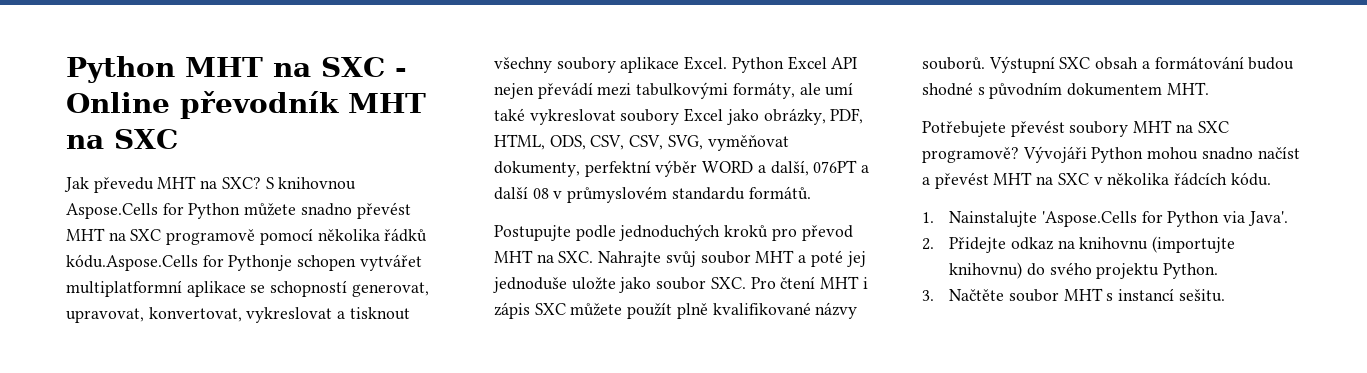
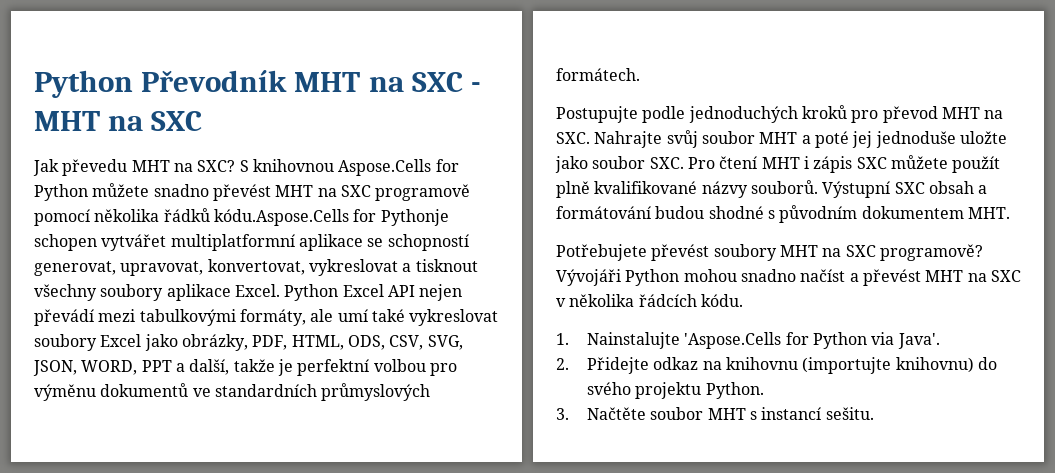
[66,56,175,83] Python -> [34,70,288,98] Python Převodník
[66,91,339,119] Online převodník -> (482, 87) none
[629,135,789,151] [494,160,870,177] [494,186,811,203] CSV, SVG, vyměňovat dokumenty, perfektní výběr WORD a další, 076PT a další 08 v průmyslovém standardu formátů. -> [427,335,463,350] [33,359,457,376] [34,383,431,401] [556,68,640,81] SVG, JSON, WORD, PPT a další, takže je perfektní volbou pro výměnu dokumentů ve standardních průmyslových formátech.

